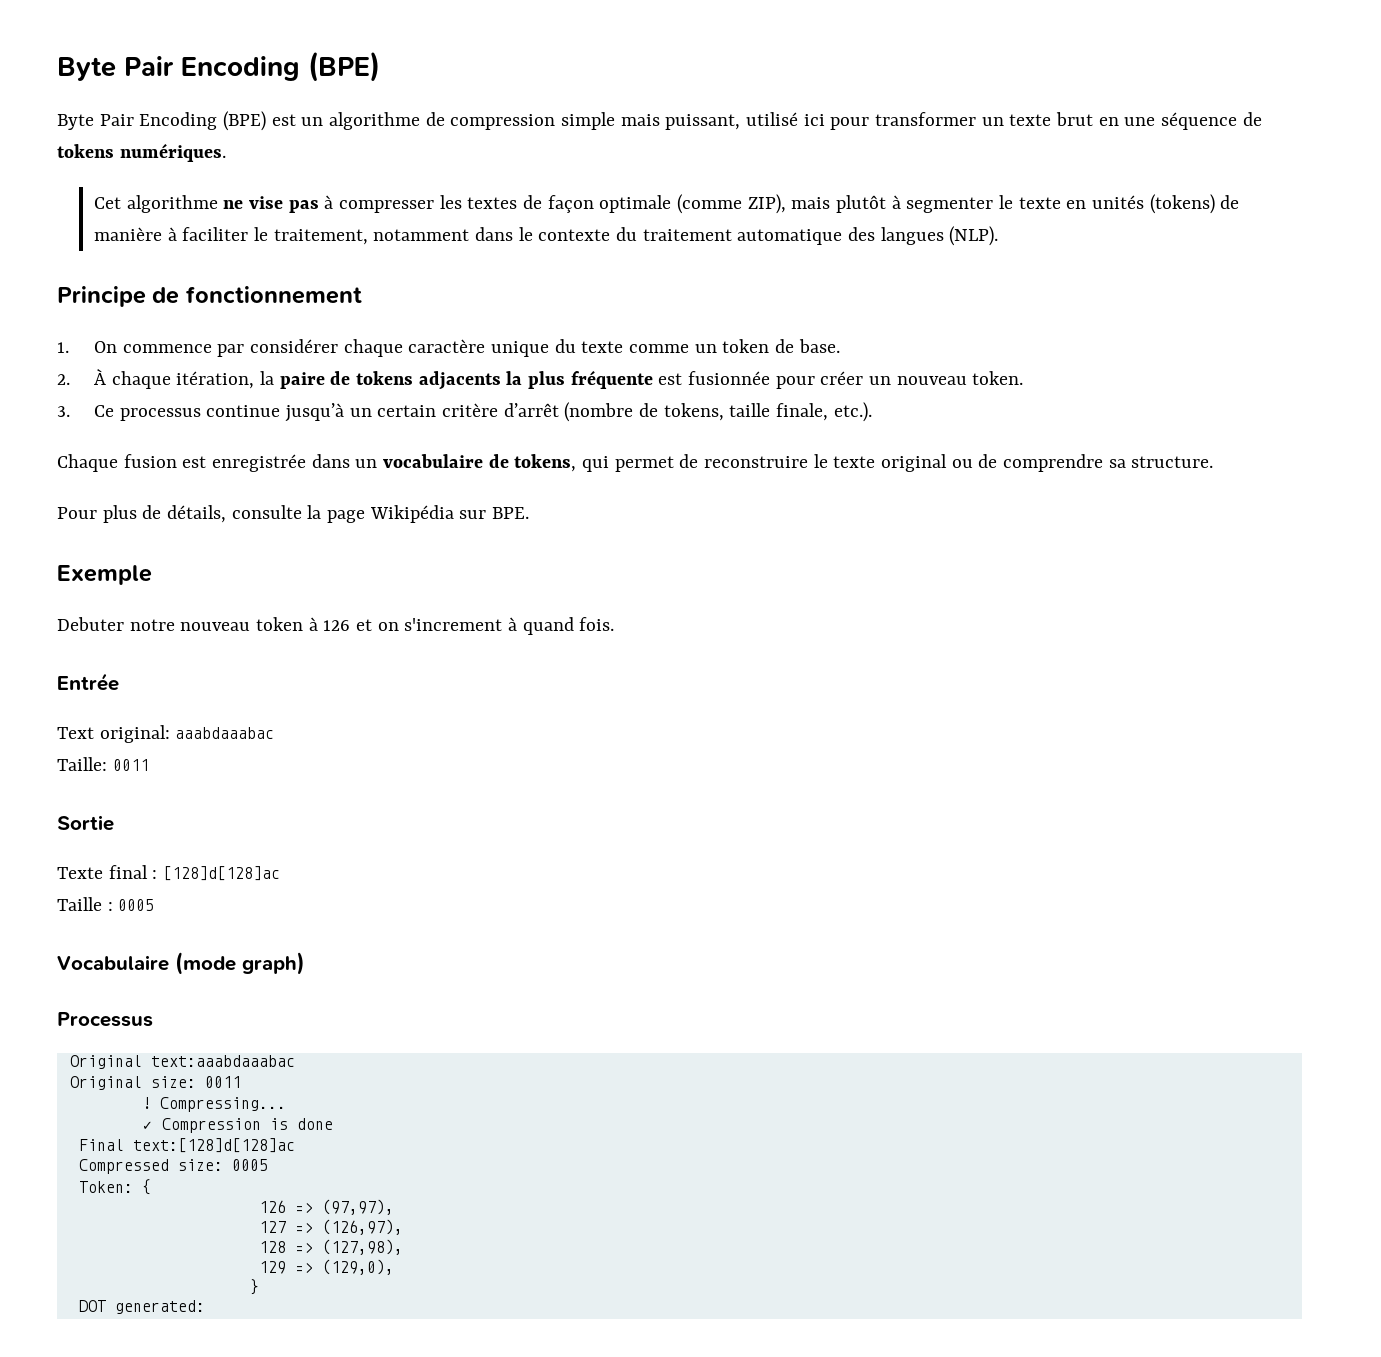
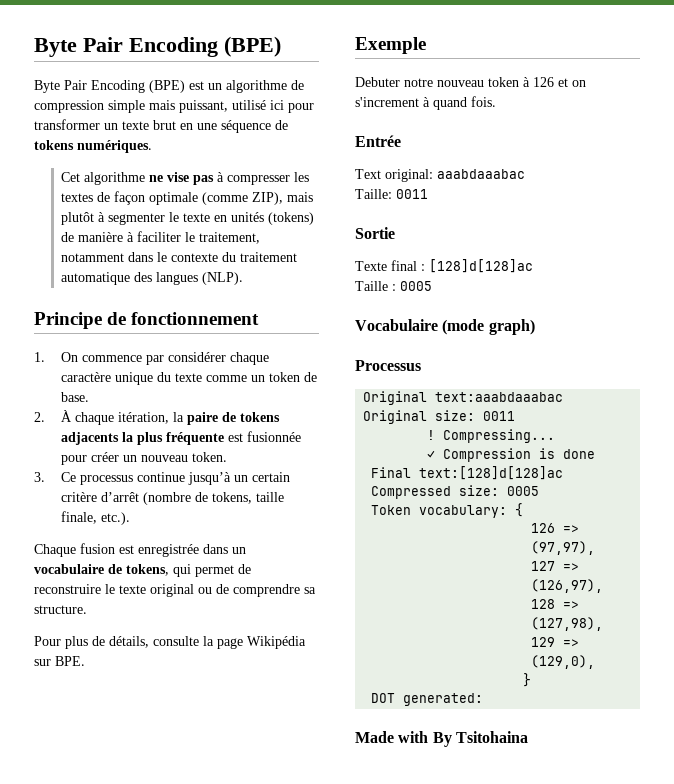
[78,1181,133,1193] Token: -> [371,505,508,518] Token vocabulary:
(205, 1307) none -> [355,731,528,747] // Made with By Tsitohaina

